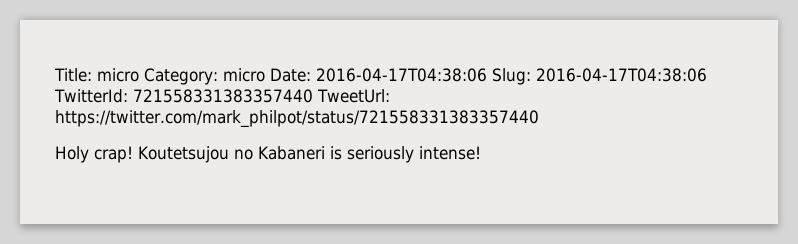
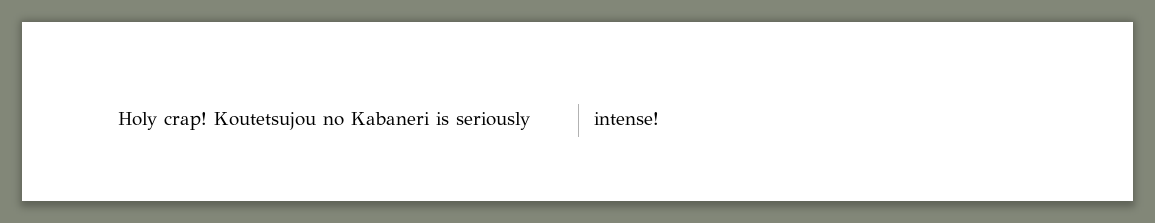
[54,68,707,85] [54,89,390,103] [55,110,539,128] Title: micro Category: micro Date: 2016-04-17T04:38:06 Slug: 2016-04-17T04:38:06 TwitterId: 721558331383357440 TweetUrl: https://twitter.com/mark_philpot/status/721558331383357440 // -> (118, 121) none

